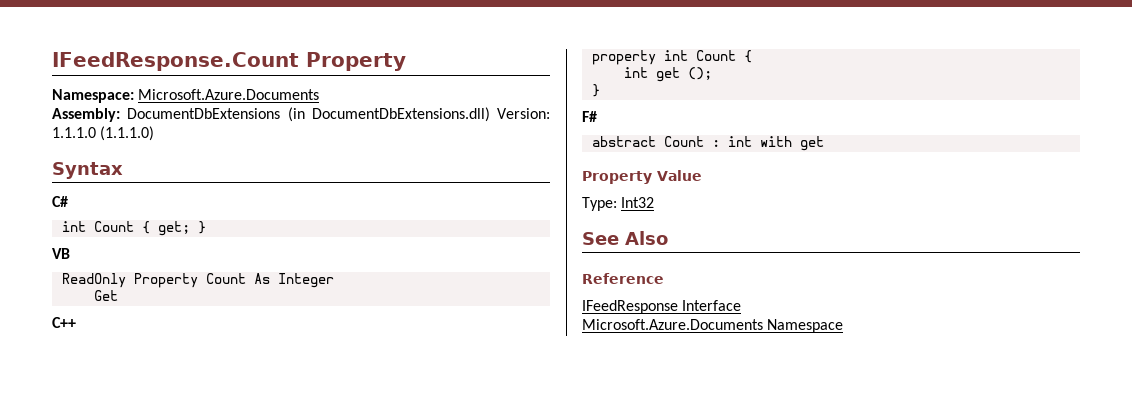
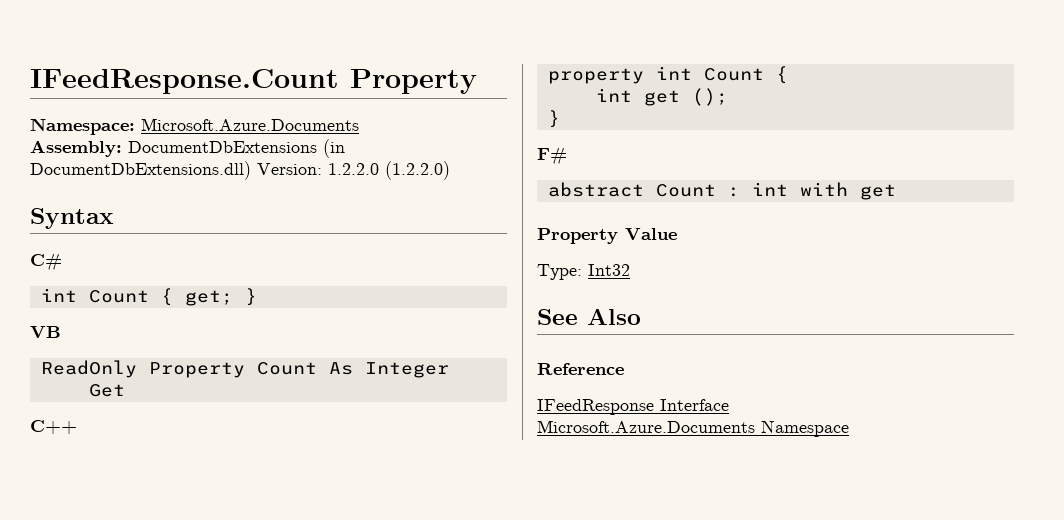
[52,126,155,141] 1.1.1.0 (1.1.1.0) -> [328,161,450,180] 1.2.2.0 (1.2.2.0)

